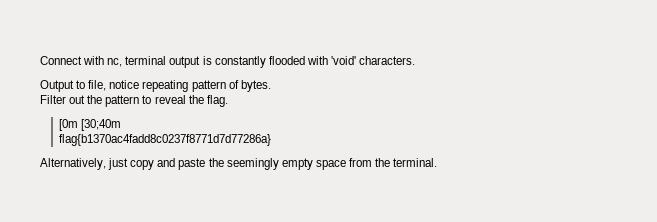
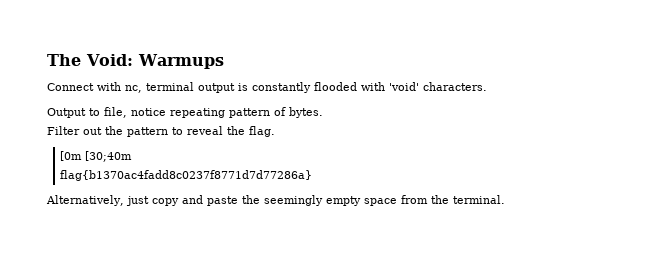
(40, 60) none -> [47,54,224,69] The Void: Warmups //

